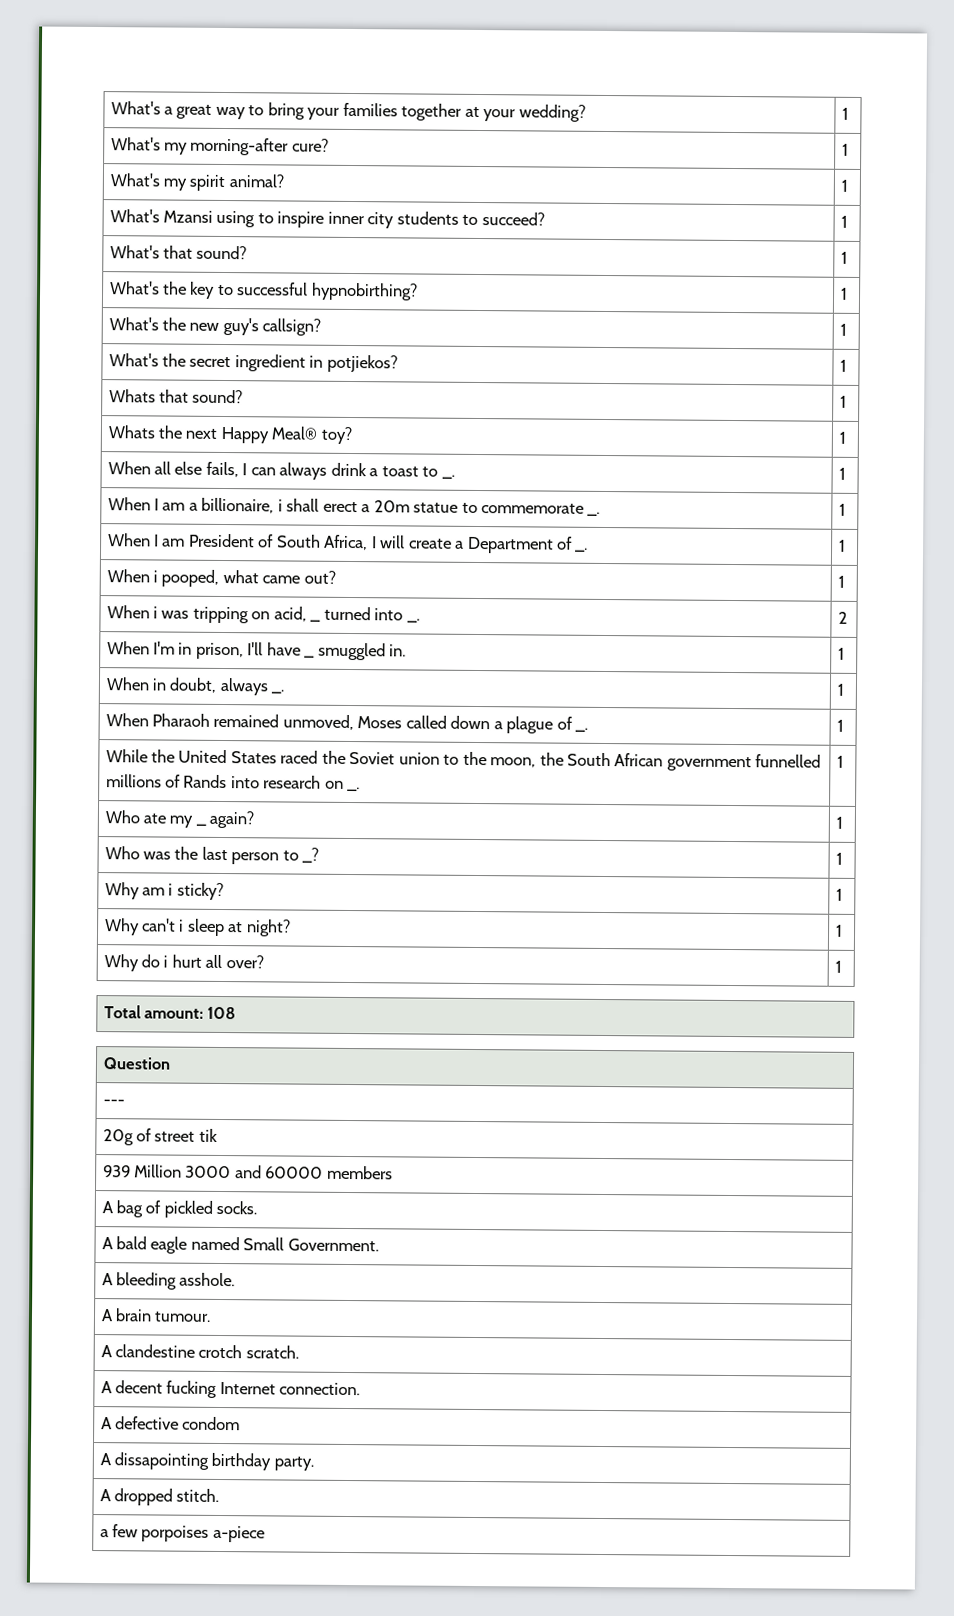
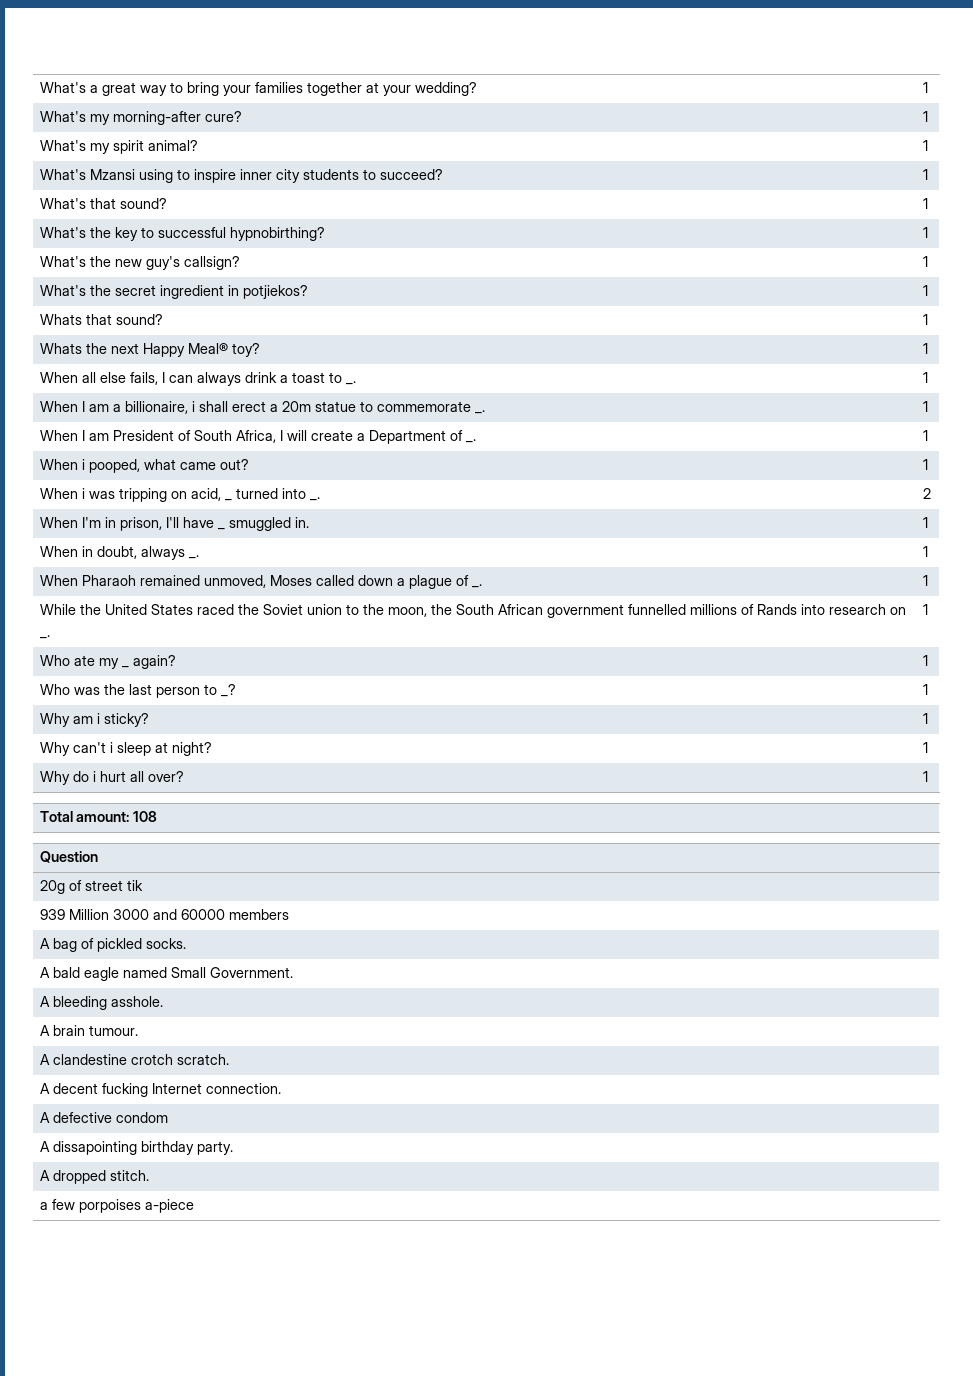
[102,1099,125,1106] // --- -> (98, 857) none

